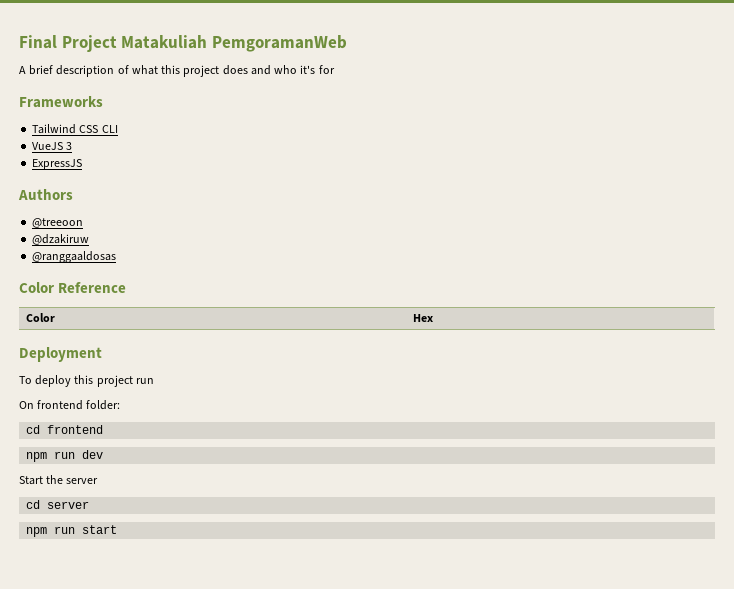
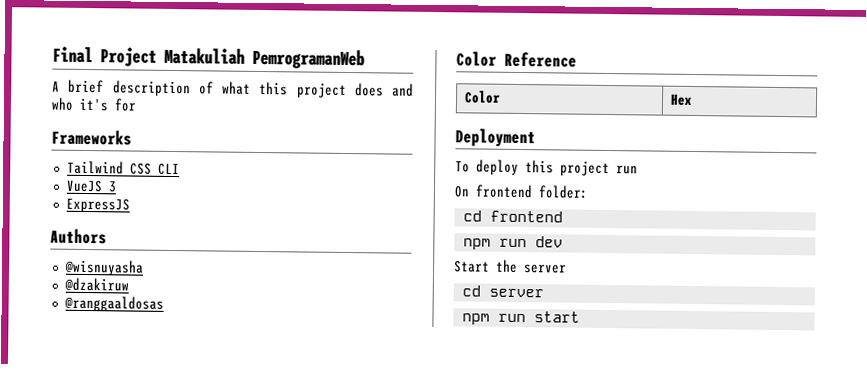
[211,35,347,52] PemgoramanWeb -> [252,48,365,70] PemrogramanWeb
[32,218,84,228] @treeoon -> [63,259,144,276] @wisnuyasha

